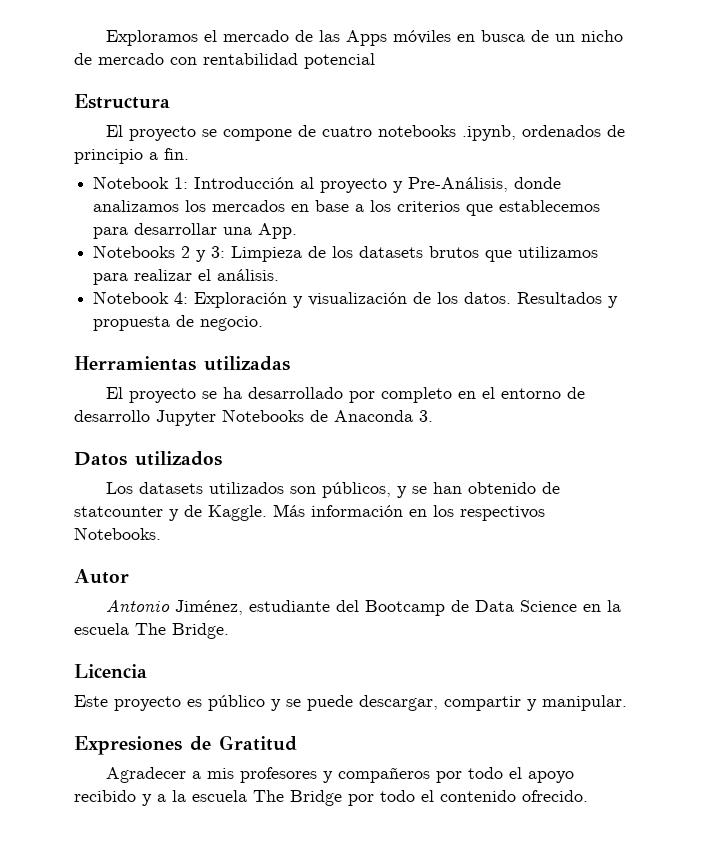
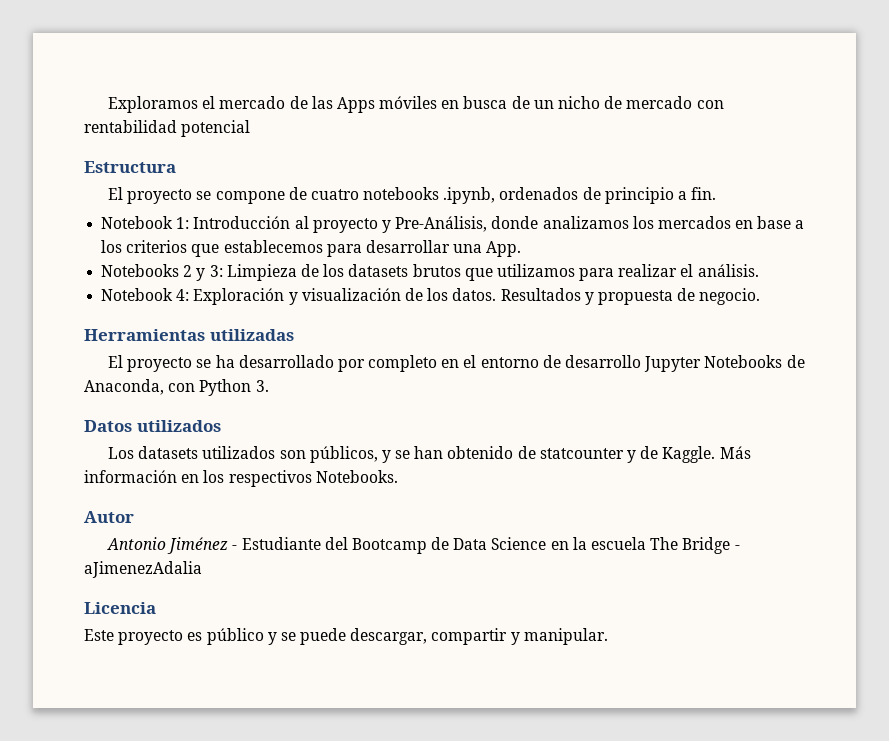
[334,410,413,422] Anaconda -> [84,379,252,396] Anaconda, con Python
[175,600,331,615] Jiménez, estudiante -> [167,537,321,554] Jiménez - Estudiante
[172,623,229,639] Bridge. -> [682,537,740,554] [84,561,202,578] Bridge - aJimenezAdalia
[74,735,297,755] [106,767,575,783] [74,790,588,806] // Expresiones de Gratitud // Agradecer a mis profesores y compañeros por todo el apoyo recibido y a la escuela The Bridge por todo el contenido ofrecido. -> (608, 636) none

